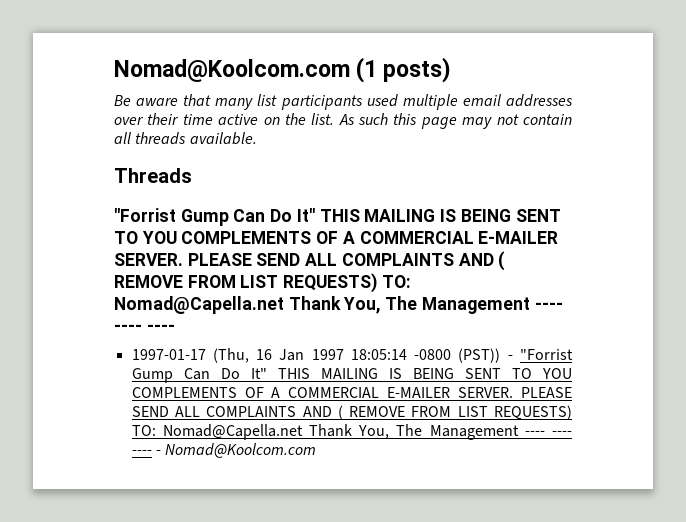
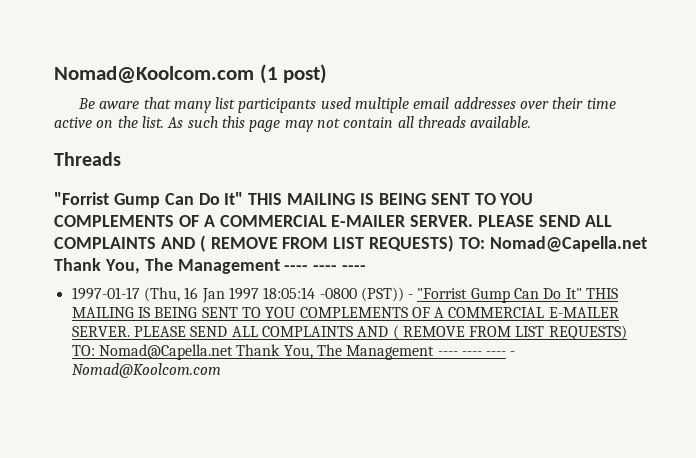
[383,57,452,83] posts) -> [283,64,328,84] post)

